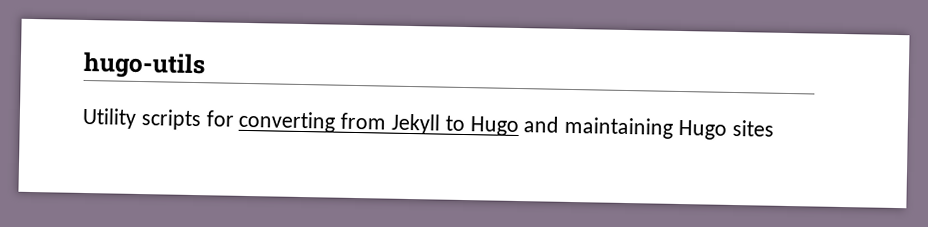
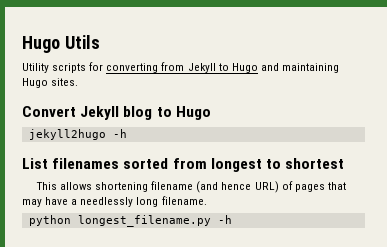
[83,51,206,80] hugo-utils -> [22,35,100,53] Hugo Utils
[731,119,774,137] sites -> [51,78,79,86] [22,106,211,120] [28,129,127,140] [22,158,345,172] [35,181,346,193] [22,196,207,207] [28,215,232,227] sites. // Convert Jekyll blog to Hugo // jekyll2hugo -h // List filenames sorted from longest to shortest // This allows shortening filename (and hence URL) of pages that may have a needlessly long filename. // python longest_filename.py -h

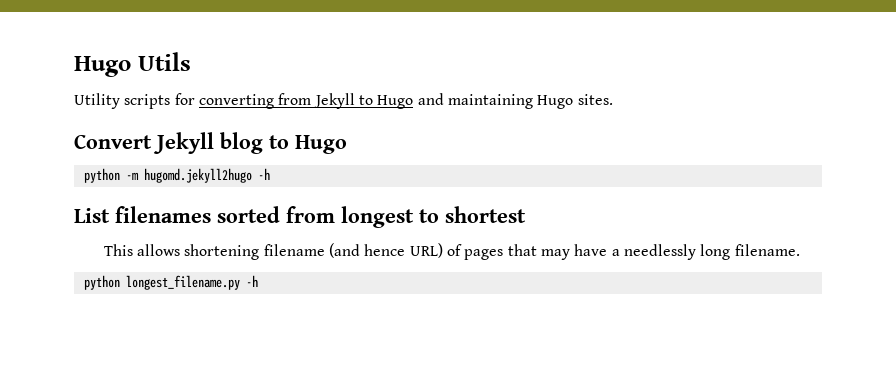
[28,129,106,140] jekyll2hugo -> [83,168,252,183] python -m hugomd.jekyll2hugo

